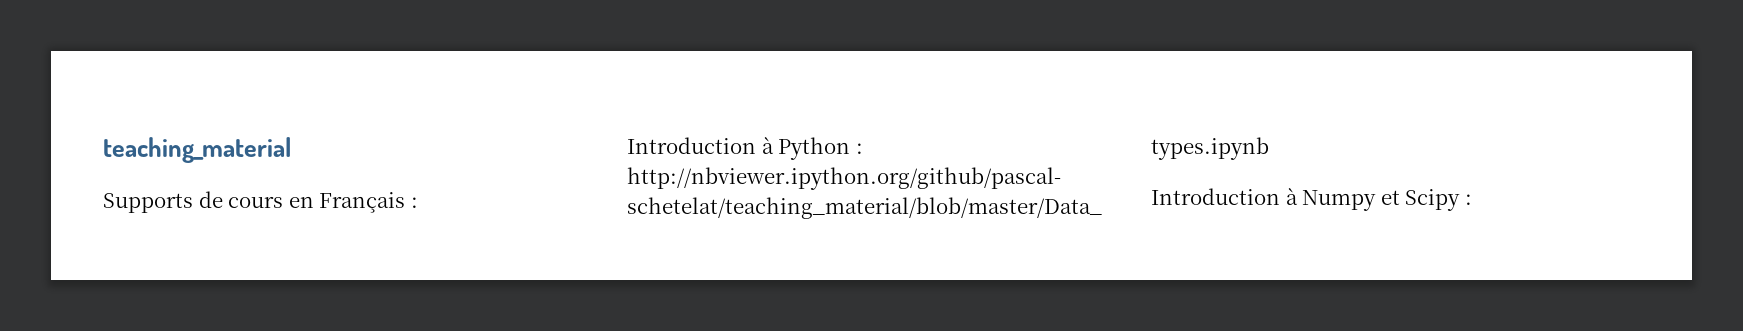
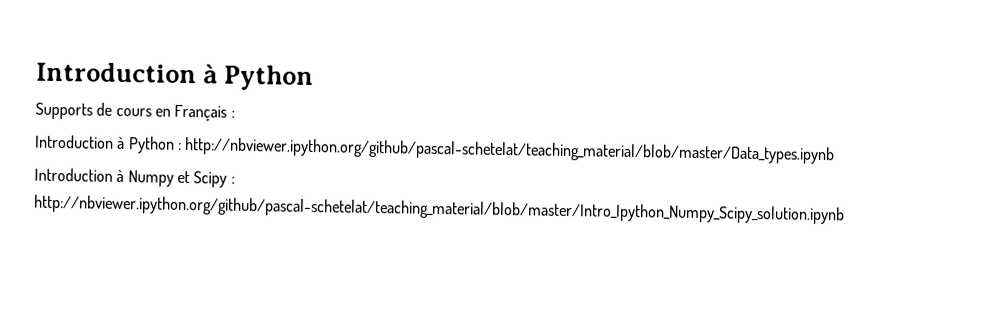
[103,137,291,163] teaching_material -> [36,61,315,92] Introduction à Python
(1472, 199) none -> [34,194,845,225] http://nbviewer.ipython.org/github/pascal-schetelat/teaching_material/blob/master/Intro_Ipython_Numpy_Scipy_solution.ipynb

